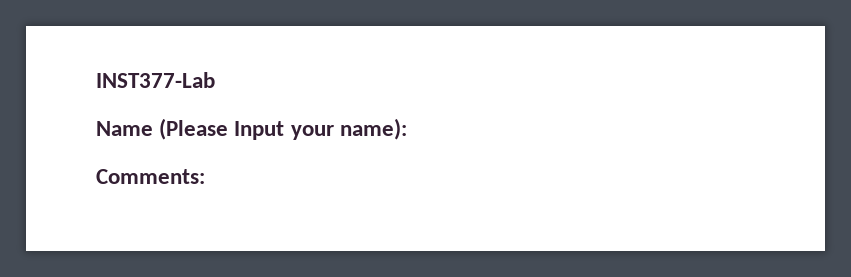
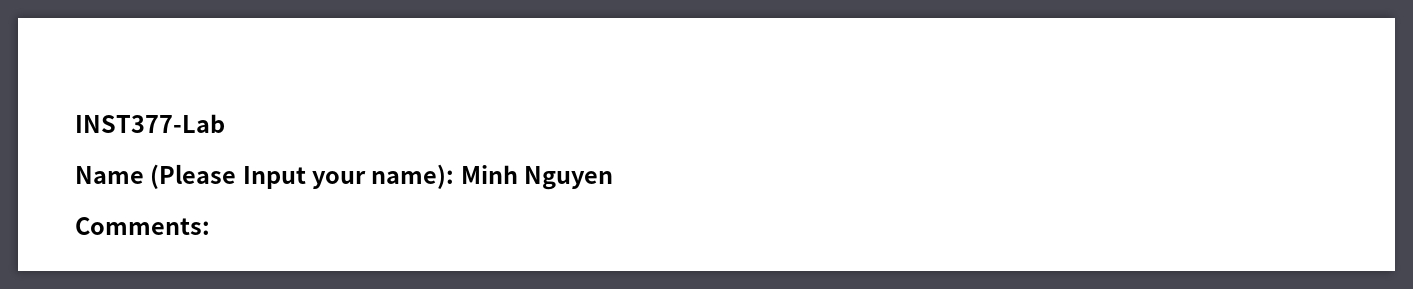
(407, 129) none -> [460,165,614,190] Minh Nguyen

